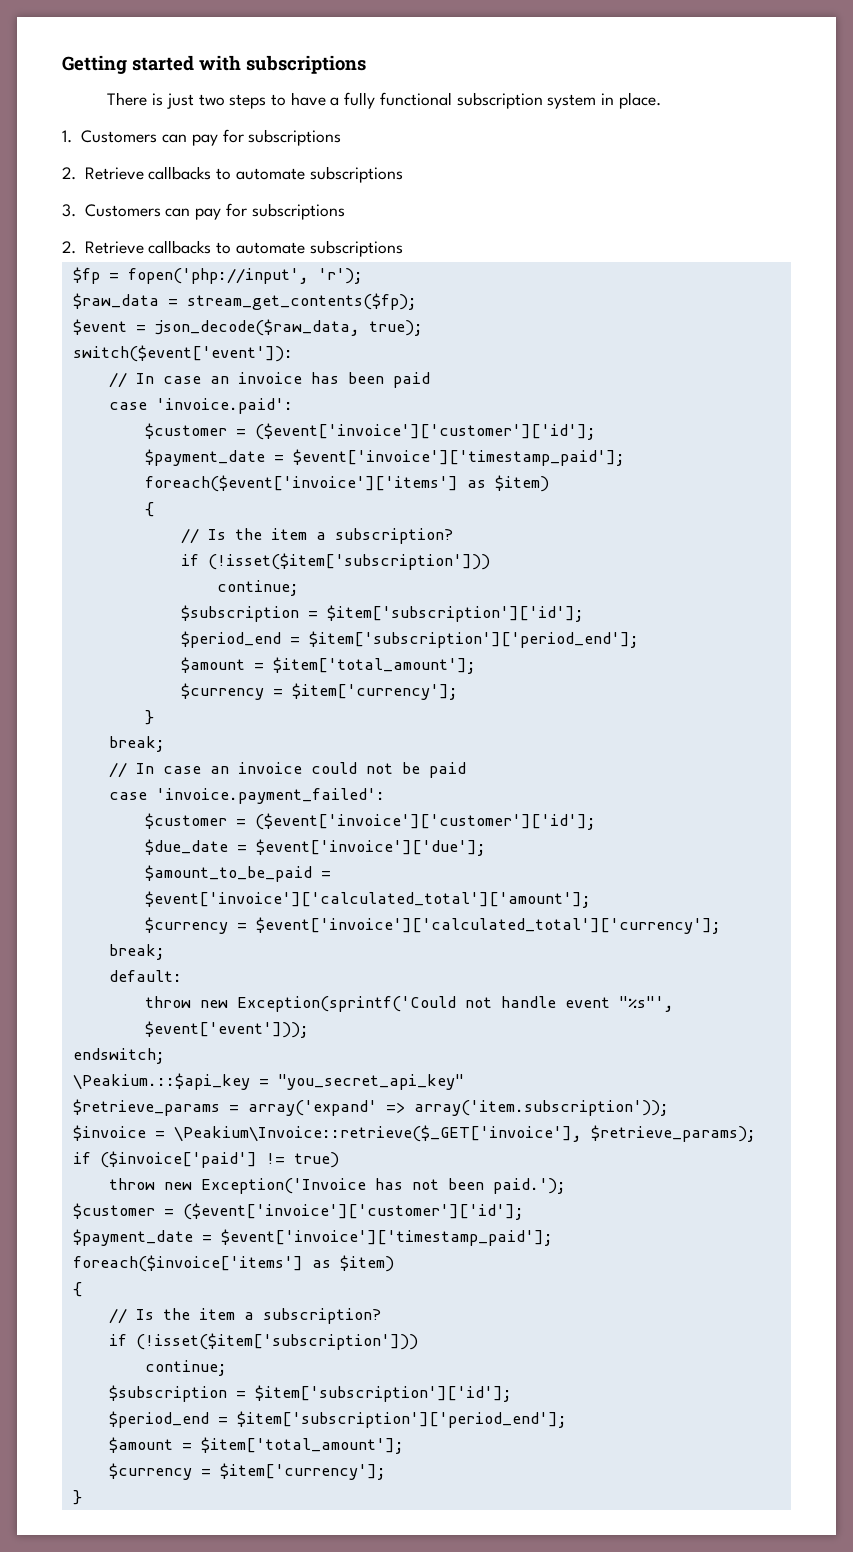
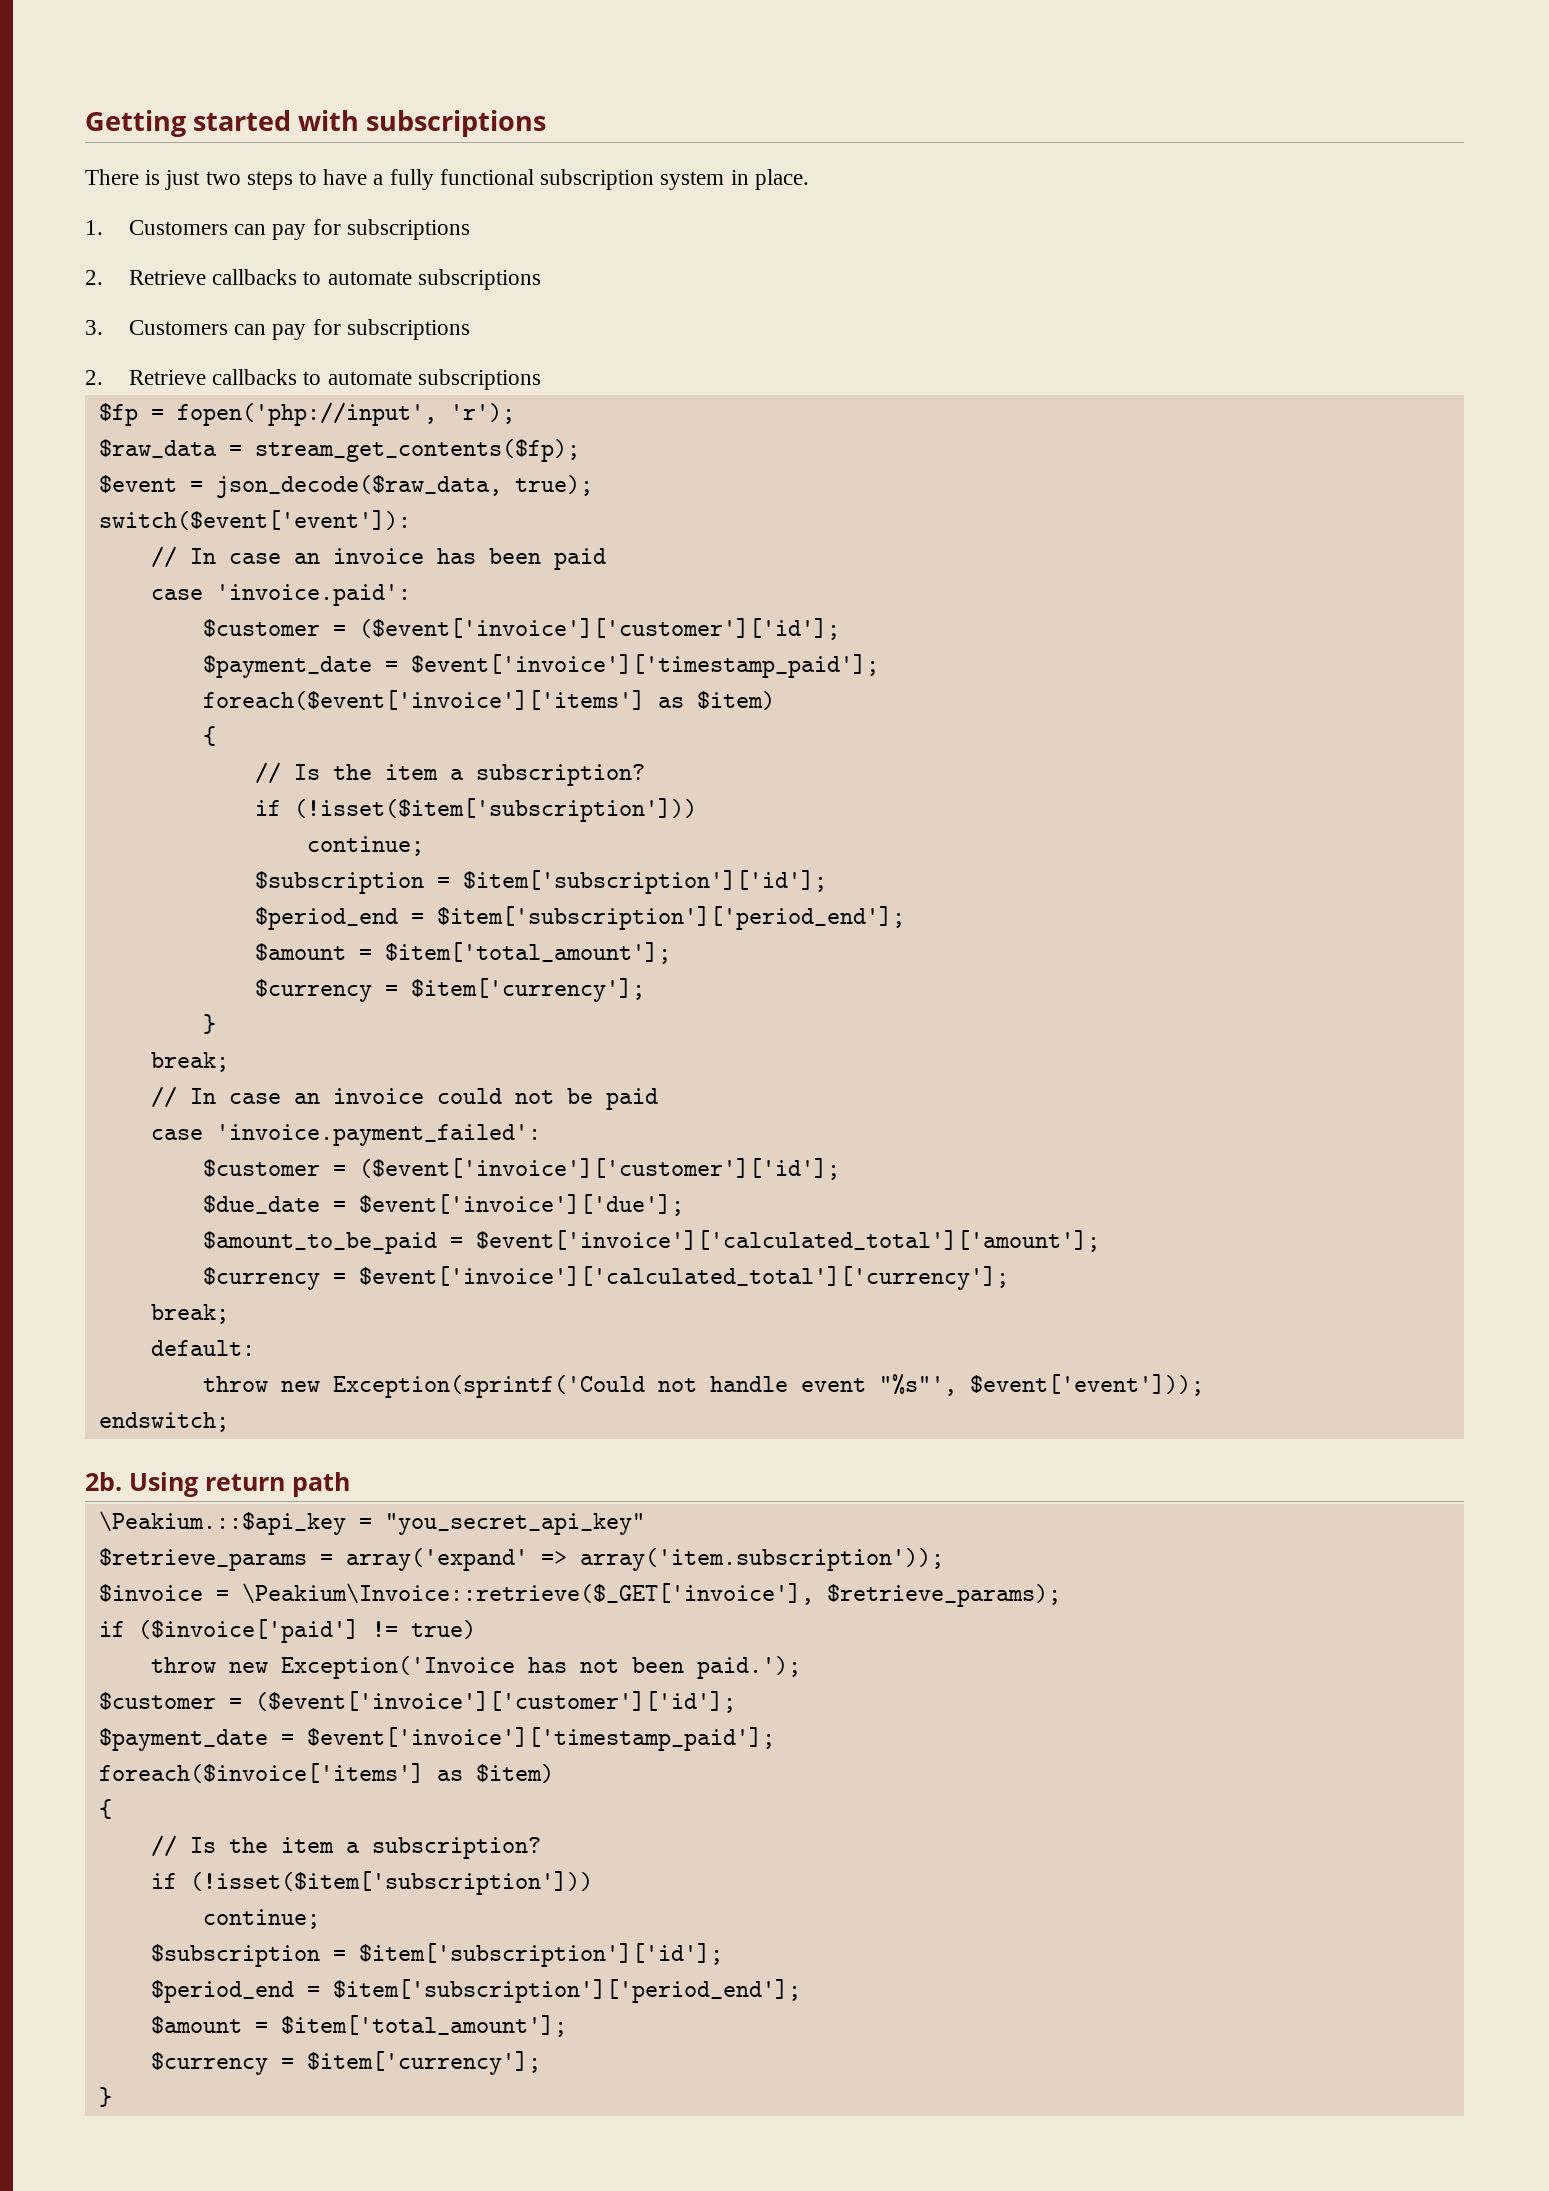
(165, 1056) none -> [85,1472,350,1497] // 2b. Using return path

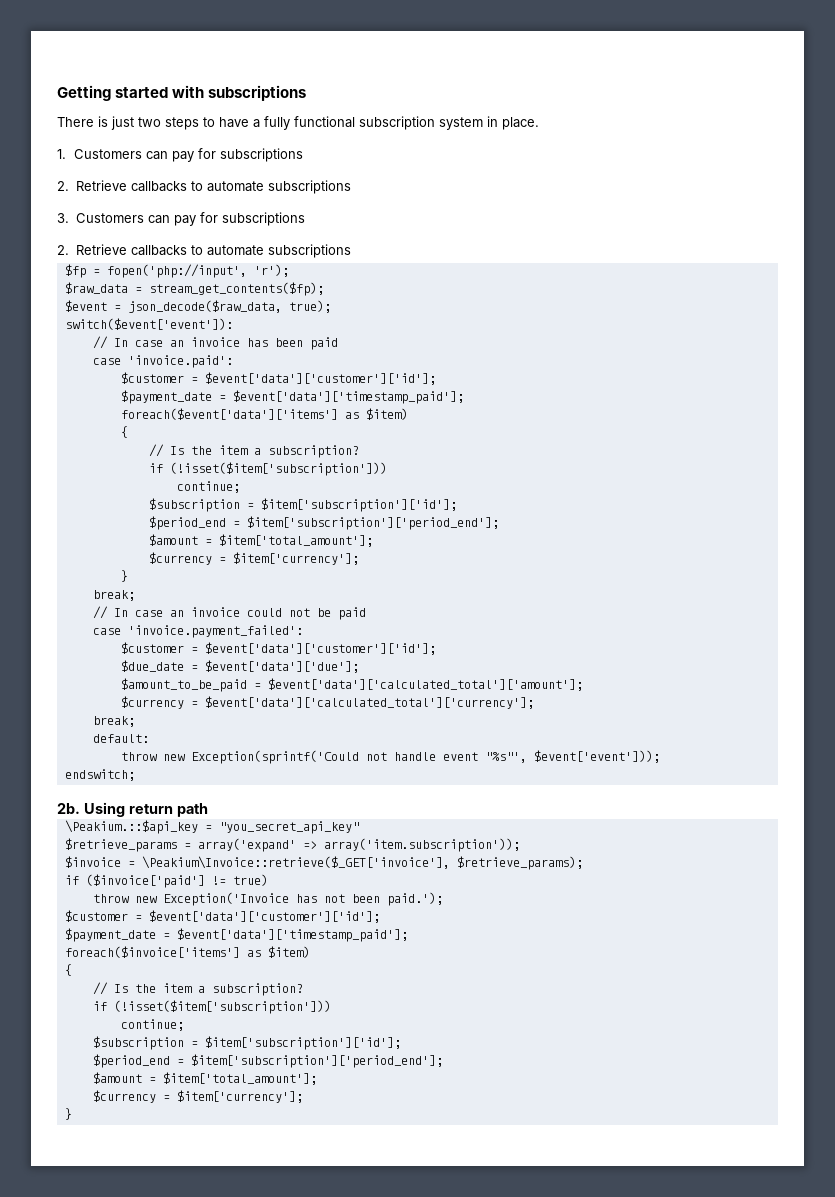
[358,618,840,640] [202,654,879,678] [202,690,645,710] ($event['invoice']['customer']['id']; // $payment_date = $event['invoice']['timestamp_paid']; // foreach($event['invoice']['items'] -> [204,372,436,385] [120,390,464,404] [120,408,338,420] $event['data']['customer']['id']; // $payment_date = $event['data']['timestamp_paid']; // foreach($event['data']['items']
[358,1158,840,1180] ($event['invoice']['customer']['id']; -> [204,642,436,655] $event['data']['customer']['id'];
[358,1194,684,1216] $event['invoice']['due']; -> [204,660,359,673] $event['data']['due'];
[475,1230,1100,1252] [202,1266,1009,1290] $event['invoice']['calculated_total']['amount']; // $currency = $event['invoice']['calculated_total']['currency']; -> [267,678,583,691] [120,696,534,709] $event['data']['calculated_total']['amount']; // $currency = $event['data']['calculated_total']['currency'];
[254,1691,736,1713] [98,1727,775,1751] ($event['invoice']['customer']['id']; // $payment_date = $event['invoice']['timestamp_paid']; -> [148,910,380,923] [64,928,408,942] $event['data']['customer']['id']; // $payment_date = $event['data']['timestamp_paid'];

